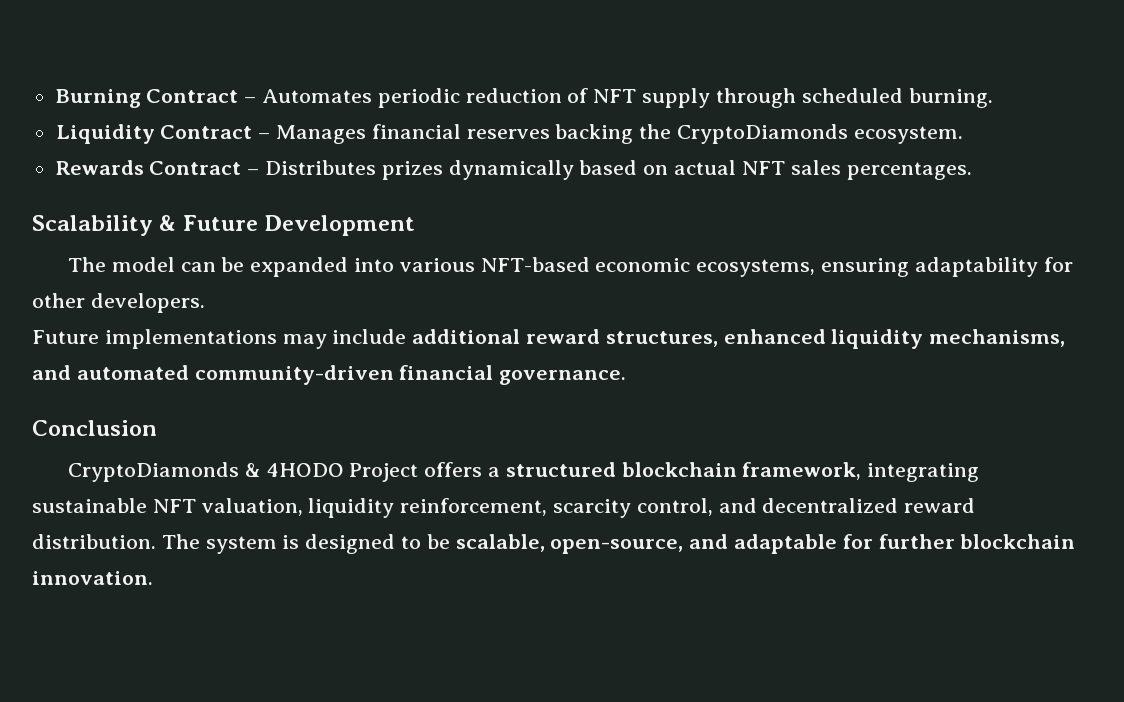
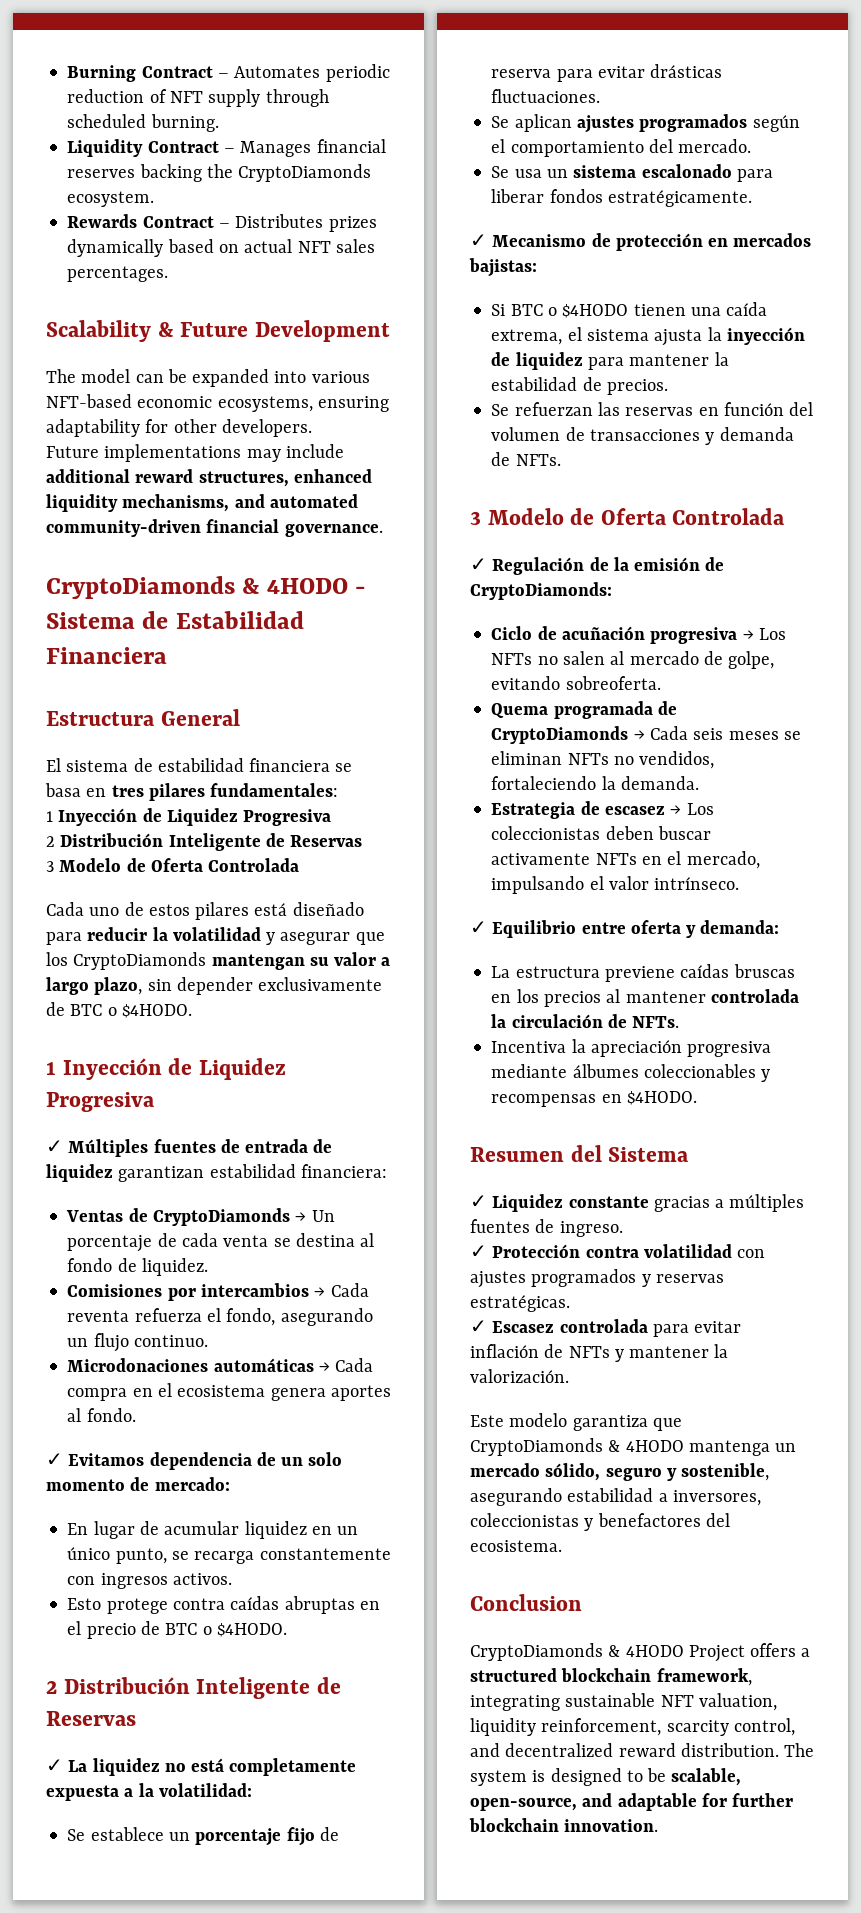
(627, 377) none -> [46,576,367,599] [46,611,304,629] [46,647,167,664] [46,709,240,726] [46,758,353,772] [45,783,339,801] [46,808,332,826] [46,833,363,851] [46,858,300,872] [46,902,364,920] [46,927,385,945] [46,952,391,970] [46,977,383,995] [46,1002,192,1018] [46,1058,286,1080] [46,1092,155,1112] [46,1139,333,1157] [46,1164,387,1182] [66,1208,335,1226] [67,1233,375,1252] [67,1258,208,1276] [67,1283,369,1301] [67,1308,373,1326] [67,1333,208,1352] [67,1358,374,1372] [67,1383,391,1401] [67,1408,136,1422] [46,1452,343,1470] [46,1477,230,1491] [67,1521,359,1539] [67,1547,391,1564] [67,1573,232,1589] [67,1596,380,1614] [67,1621,287,1639] [46,1677,341,1699] [46,1711,136,1726] [46,1758,357,1776] [46,1783,252,1801] [67,1827,339,1846] [491,64,723,82] [491,89,601,103] [491,114,800,133] [491,139,752,157] [491,164,773,182] [491,189,752,207] [470,233,812,251] [469,258,537,277] [491,302,768,318] [491,327,805,346] [491,352,729,370] [491,377,668,395] [491,402,814,416] [491,427,794,445] [491,452,561,466] [470,508,786,525] [470,557,725,575] [470,582,612,600] [491,626,786,644] [491,651,775,669] [491,676,661,690] [491,701,677,719] [491,726,801,744] [491,751,715,769] [491,776,699,790] [491,801,714,819] [491,826,711,840] [491,851,760,869] [491,876,740,894] [470,920,780,938] [491,964,795,982] [491,989,799,1007] [491,1014,680,1028] [491,1039,772,1057] [491,1064,771,1082] [491,1091,697,1107] [470,1145,690,1162] [470,1194,805,1212] [470,1219,623,1237] [470,1244,766,1258] [470,1269,724,1288] [470,1295,570,1312] [470,1319,742,1337] [470,1344,729,1362] [470,1369,569,1383] [470,1413,682,1431] [470,1438,797,1456] [470,1463,770,1481] [470,1488,761,1506] [470,1513,730,1531] [470,1540,562,1552] // CryptoDiamonds & 4HODO - Sistema de Estabilidad Financiera // Estructura General // El sistema de estabilidad financiera se basa en tres pilares fundamentales: // 1 Inyección de Liquidez Progresiva // 2 Distribución Inteligente de Reservas // 3 Modelo de Oferta Controlada // Cada uno de estos pilares está diseñado para reducir la volatilidad y asegurar que los CryptoDiamonds mantengan su valor a largo plazo, sin depender exclusivamente de BTC o $4HODO. // 1 Inyección de Liquidez Progresiva // ✓ Múltiples fuentes de entrada de liquidez garantizan estabilidad financiera: // Ventas de CryptoDiamonds → Un porcentaje de cada venta se destina al fondo de liquidez. // Comisiones por intercambios → Cada reventa refuerza el fondo, asegurando un flujo continuo. // Microdonaciones automáticas → Cada compra en el ecosistema genera aportes al fondo. // ✓ Evitamos dependencia de un solo momento de mercado: // En lugar de acumular liquidez en un único punto, se recarga constantemente con ingresos activos. // Esto protege contra caídas abruptas en el precio de BTC o $4HODO. // 2 Distribución Inteligente de Reservas // ✓ La liquidez no está completamente expuesta a la volatilidad: // Se establece un porcentaje fijo de reserva para evitar drásticas fluctuaciones. // Se aplican ajustes programados según el comportamiento del mercado. // Se usa un sistema escalonado para liberar fondos estratégicamente. // ✓ Mecanismo de protección en mercados bajistas: // Si BTC o $4HODO tienen una caída extrema, el sistema ajusta la inyección de liquidez para mantener la estabilidad de precios. // Se refuerzan las reservas en función del volumen de transacciones y demanda de NFTs. // 3 Modelo de Oferta Controlada // ✓ Regulación de la emisión de CryptoDiamonds: // Ciclo de acuñación progresiva → Los NFTs no salen al mercado de golpe, evitando sobreoferta. // Quema programada de CryptoDiamonds → Cada seis meses se eliminan NFTs no vendidos, fortaleciendo la demanda. // Estrategia de escasez → Los coleccionistas deben buscar activamente NFTs en el mercado, impulsando el valor intrínseco. // ✓ Equilibrio entre oferta y demanda: // La estructura previene caídas bruscas en los precios al mantener controlada la circulación de NFTs. // Incentiva la apreciación progresiva mediante álbumes coleccionables y recompensas en $4HODO. // Resumen del Sistema // ✓ Liquidez constante gracias a múltiples fuentes de ingreso. // ✓ Protección contra volatilidad con ajustes programados y reservas estratégicas. // ✓ Escasez controlada para evitar inflación de NFTs y mantener la valorización. // Este modelo garantiza que CryptoDiamonds & 4HODO mantenga un mercado sólido, seguro y sostenible, asegurando estabilidad a inversores, coleccionistas y benefactores del ecosistema.

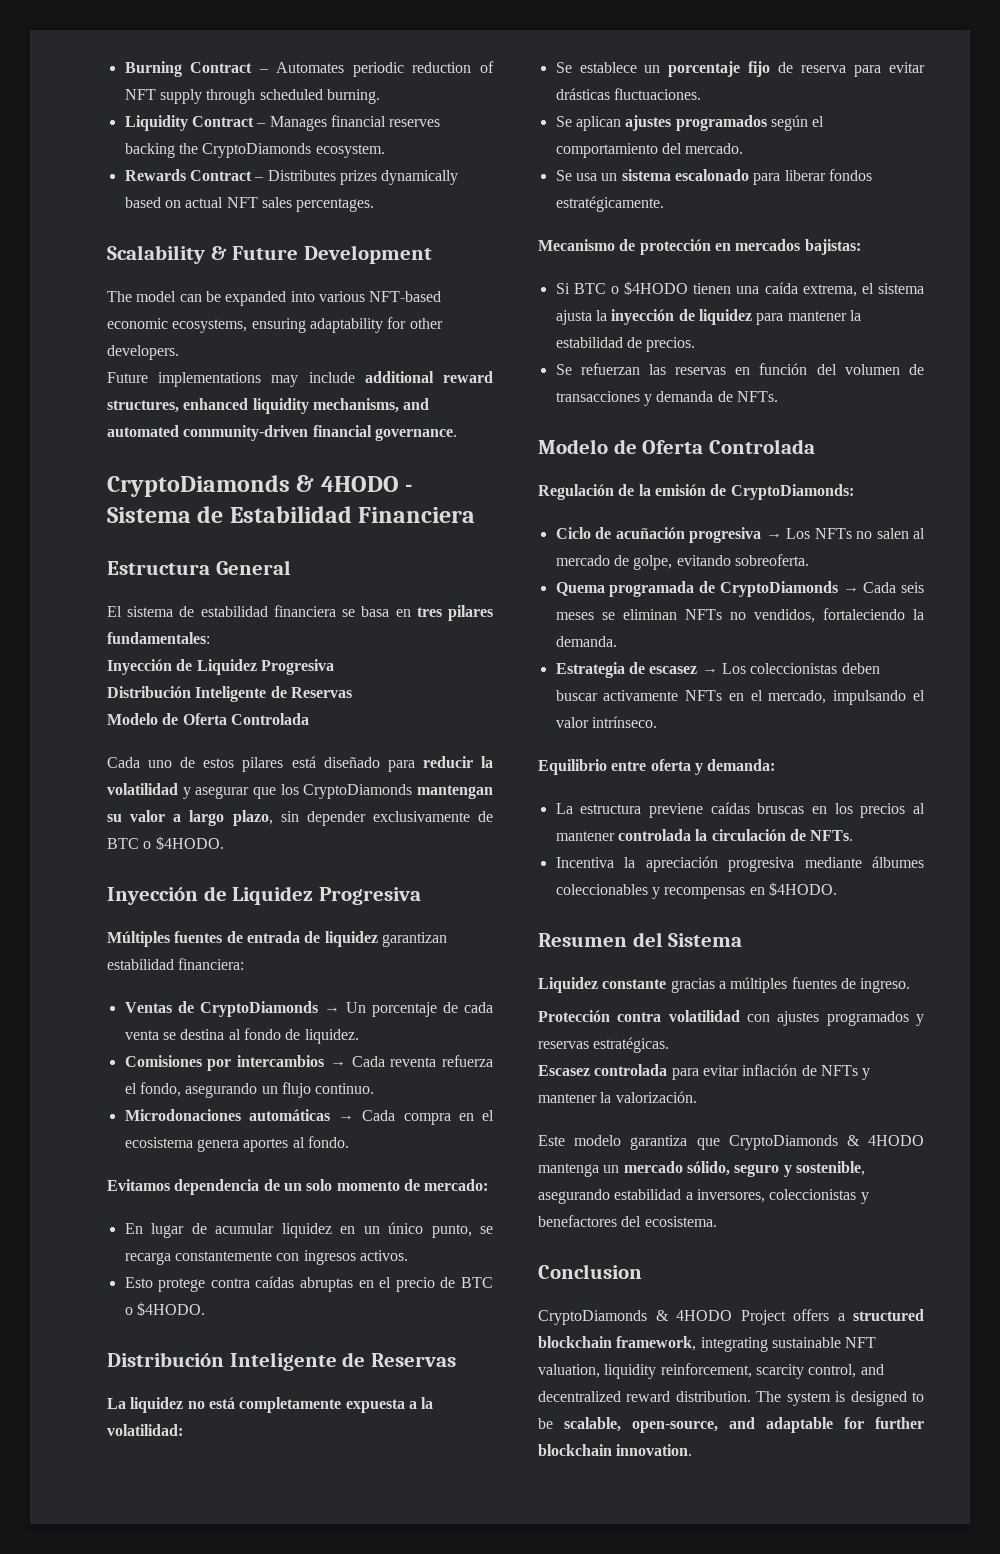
[46,808,332,826] [46,833,363,851] [46,861,54,872] 1 Inyección de Liquidez Progresiva // 2 Distribución Inteligente de Reservas // 3 -> [107,659,334,675] [107,686,352,702] Inyección de Liquidez Progresiva // Distribución Inteligente de Reservas //
[46,1058,286,1080] [46,1092,155,1112] [46,1140,63,1153] 1 Inyección de Liquidez Progresiva // ✓ -> [107,886,421,905] Inyección de Liquidez Progresiva //
[46,1453,63,1466] ✓ -> (349, 1142) none
[46,1677,341,1699] [46,1711,136,1726] [46,1759,63,1772] 2 Distribución Inteligente de Reservas // ✓ -> [107,1352,456,1371] Distribución Inteligente de Reservas //
[470,234,487,247] ✓ -> (664, 204) none
[470,508,786,525] [470,558,487,571] 3 Modelo de Oferta Controlada // ✓ -> [538,439,815,454] Modelo de Oferta Controlada //
[470,921,487,934] ✓ -> (657, 722) none
[470,1195,487,1208] ✓ -> (743, 940) none
[470,1245,487,1258] ✓ -> (911, 985) none
[470,1320,487,1333] ✓ -> (670, 1045) none

